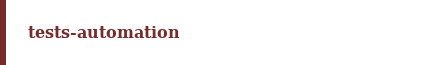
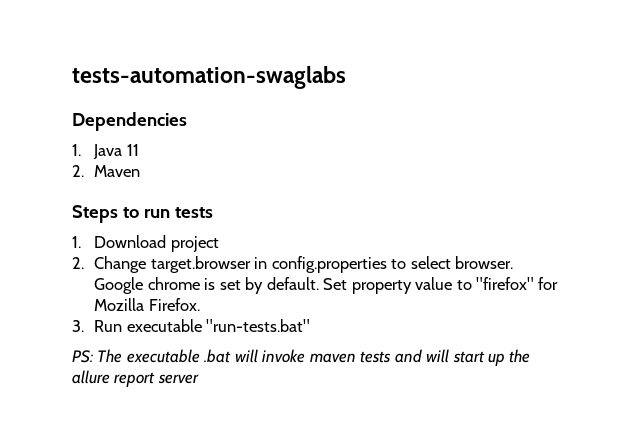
[28,26,180,38] tests-automation -> [72,66,346,89] [72,112,187,131] [72,144,139,159] [72,165,141,177] [72,205,213,223] [72,235,219,252] [72,256,514,273] [94,277,559,294] [94,298,200,311] [72,319,311,332] [72,349,531,366] [72,370,199,387] tests-automation-swaglabs // Dependencies // 1. Java 11 // 2. Maven // Steps to run tests // 1. Download project // 2. Change target.browser in config.properties to select browser. Google chrome is set by default. Set property value to "firefox" for Mozilla Firefox. // 3. Run executable "run-tests.bat" // PS: The executable .bat will invoke maven tests and will start up the allure report server

